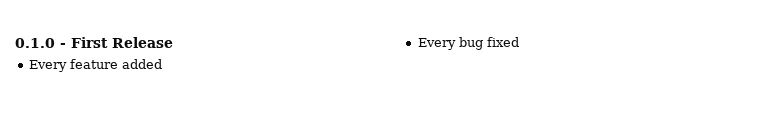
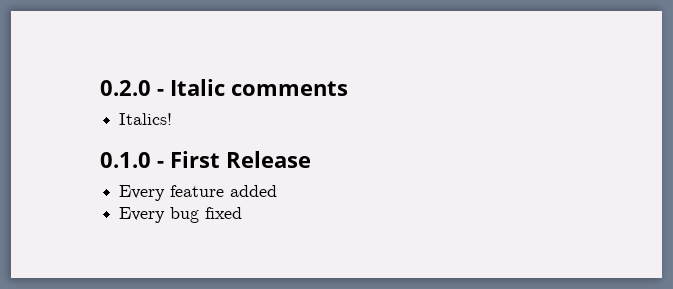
(15, 43) none -> [100,79,348,96] [119,113,173,125] 0.2.0 - Italic comments // Italics! //

